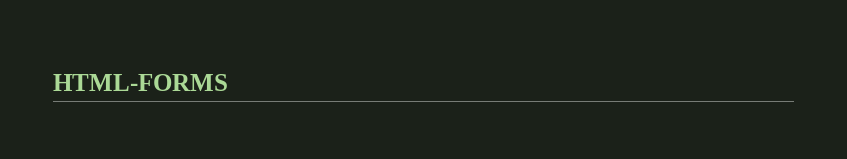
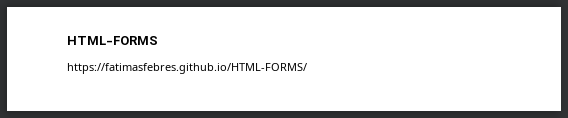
(228, 82) none -> [67,63,307,74] // https://fatimasfebres.github.io/HTML-FORMS/

